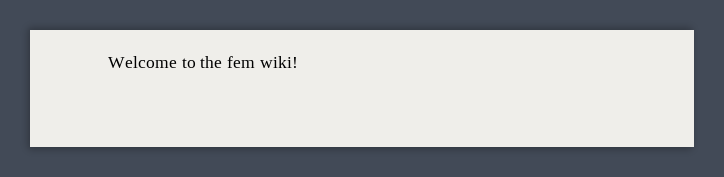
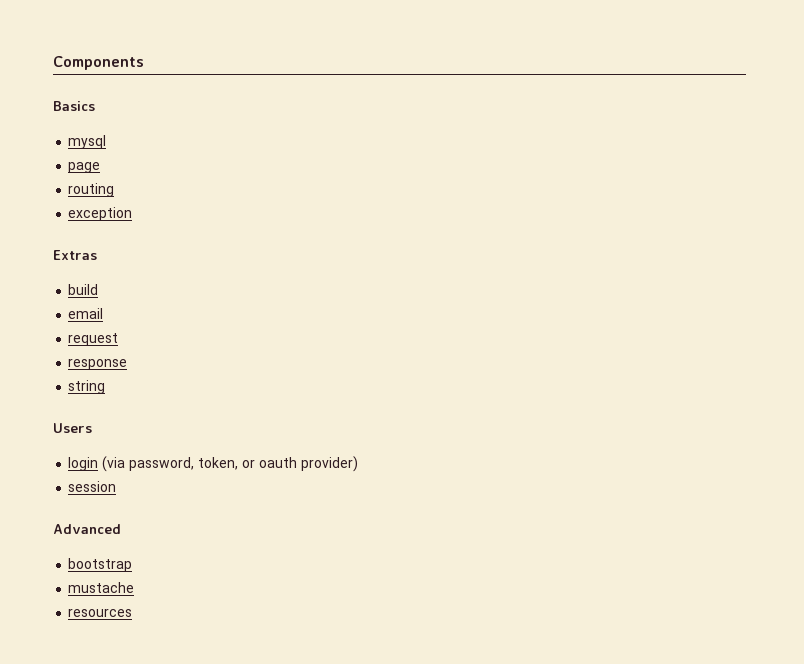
[108,56,298,68] Welcome to the fem wiki! -> [53,56,144,70] [53,101,95,111] [68,135,107,149] [68,162,101,173] [68,183,115,197] [68,207,133,221] [53,250,97,260] [68,284,99,295] [68,308,104,319] [68,333,119,346] [68,359,128,370] [68,380,106,394] [53,423,92,433] [68,456,359,472] [68,481,117,492] [53,524,121,534] [68,558,133,572] [68,582,135,593] [68,609,133,617] Components // Basics // mysql // page // routing // exception // Extras // build // email // request // response // string // Users // login (via password, token, or oauth provider) // session // Advanced // bootstrap // mustache // resources

